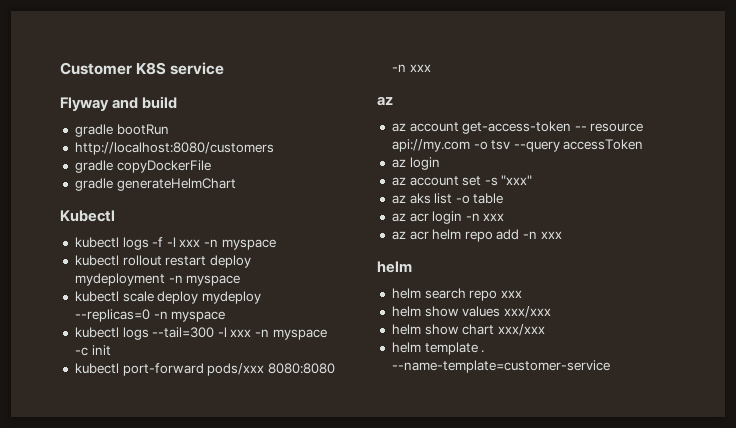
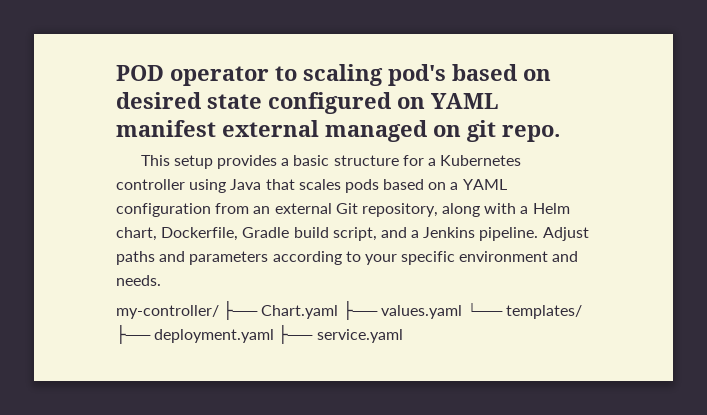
[60,62,225,75] [60,96,178,111] [74,124,169,137] [74,142,274,155] [74,160,211,173] [74,178,236,191] [60,210,115,222] [74,237,276,250] [74,255,251,268] [74,273,241,286] [74,291,261,304] [74,309,226,322] [74,327,327,340] [74,345,111,356] [74,363,335,376] [391,64,431,72] [377,96,393,106] [391,121,644,134] [391,139,644,152] [391,157,440,170] [391,175,533,186] [391,193,504,204] [391,211,505,224] [391,229,562,242] [377,261,412,273] [391,288,522,301] [391,306,551,318] [391,324,545,336] [391,342,485,355] [391,360,610,373] Customer K8S service // Flyway and build // gradle bootRun // http://localhost:8080/customers // gradle copyDockerFile // gradle generateHelmChart // Kubectl // kubectl logs -f -l xxx -n myspace // kubectl rollout restart deploy mydeployment -n myspace // kubectl scale deploy mydeploy --replicas=0 -n myspace // kubectl logs --tail=300 -l xxx -n myspace -c init // kubectl port-forward pods/xxx 8080:8080 -n xxx // az // az account get-access-token -- resource api://my.com -o tsv --query accessToken // az login // az account set -s "xxx" // az aks list -o table // az acr login -n xxx // az acr helm repo add -n xxx // helm // helm search repo xxx // helm show values xxx/xxx // helm show chart xxx/xxx // helm template . --name-template=customer-service -> [116,64,551,86] [116,92,498,114] [116,120,560,142] [140,155,522,169] [116,179,507,193] [116,203,570,217] [116,227,589,241] [116,251,579,265] [116,275,161,286] [116,300,583,320] [116,324,403,344] POD operator to scaling pod's based on desired state configured on YAML manifest external managed on git repo. // This setup provides a basic structure for a Kubernetes controller using Java that scales pods based on a YAML configuration from an external Git repository, along with a Helm chart, Dockerfile, Gradle build script, and a Jenkins pipeline. Adjust paths and parameters according to your specific environment and needs. // my-controller/ ├── Chart.yaml ├── values.yaml └── templates/ ├── deployment.yaml ├── service.yaml

